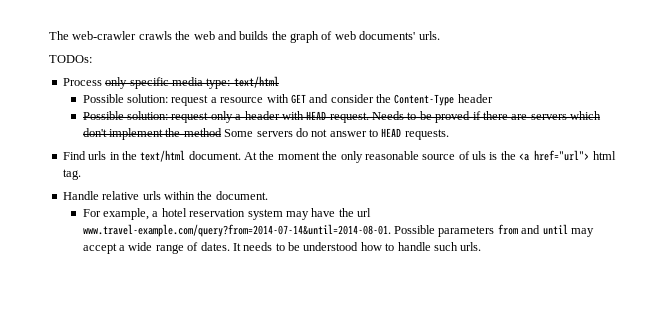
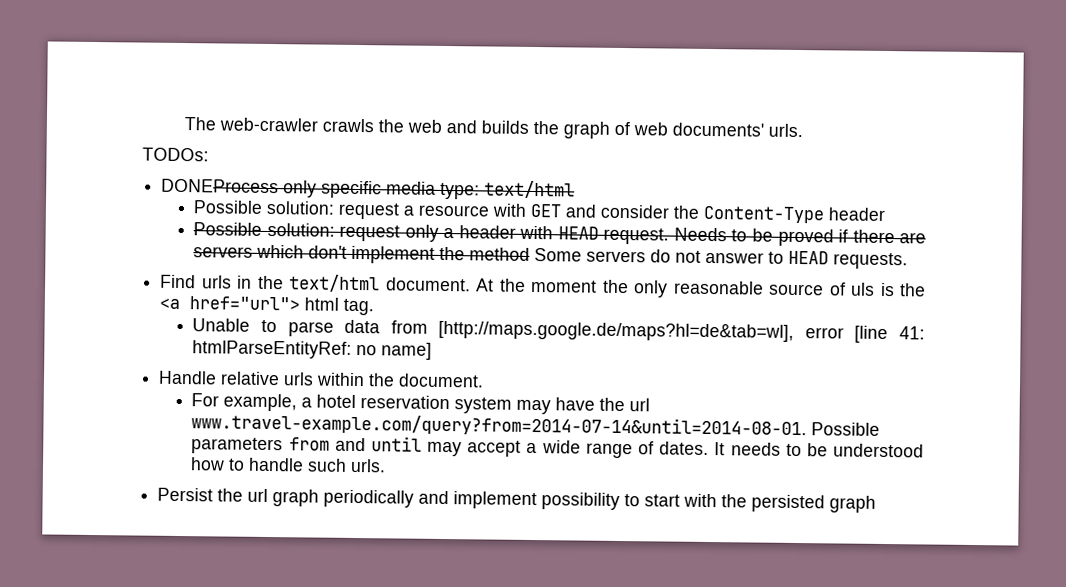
[62,78,102,86] Process -> [161,178,280,194] DONEProcess
(81, 174) none -> [192,318,925,344] [192,340,433,360] // Unable to parse data from [http://maps.google.de/maps?hl=de&tab=wl], error [line 41: htmlParseEntityRef: no name]
(482, 246) none -> [157,487,877,513] // Persist the url graph periodically and implement possibility to start with the persisted graph

